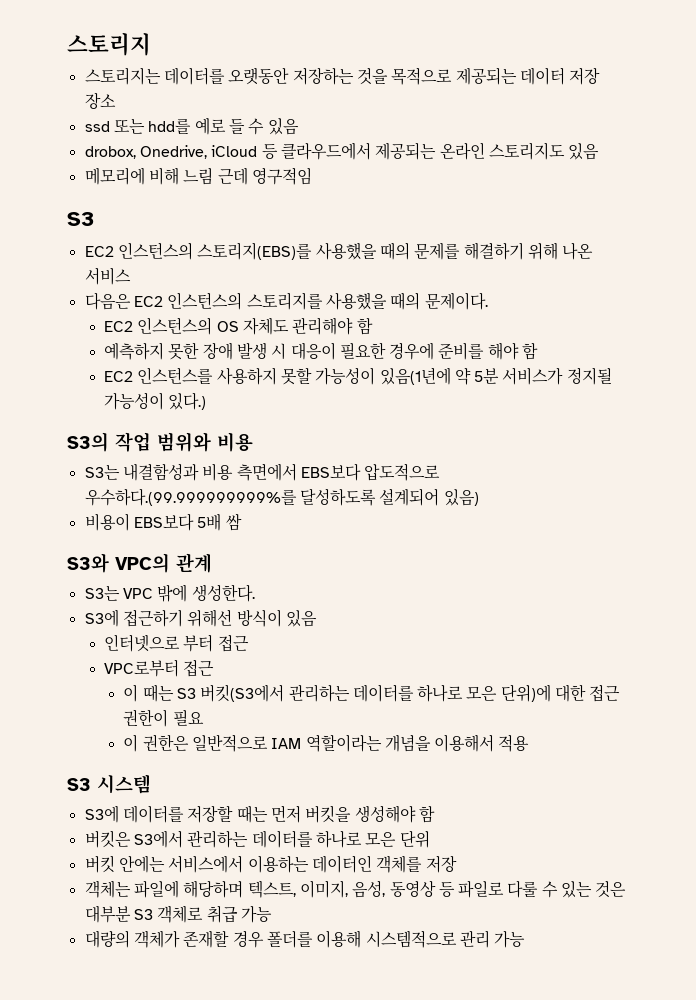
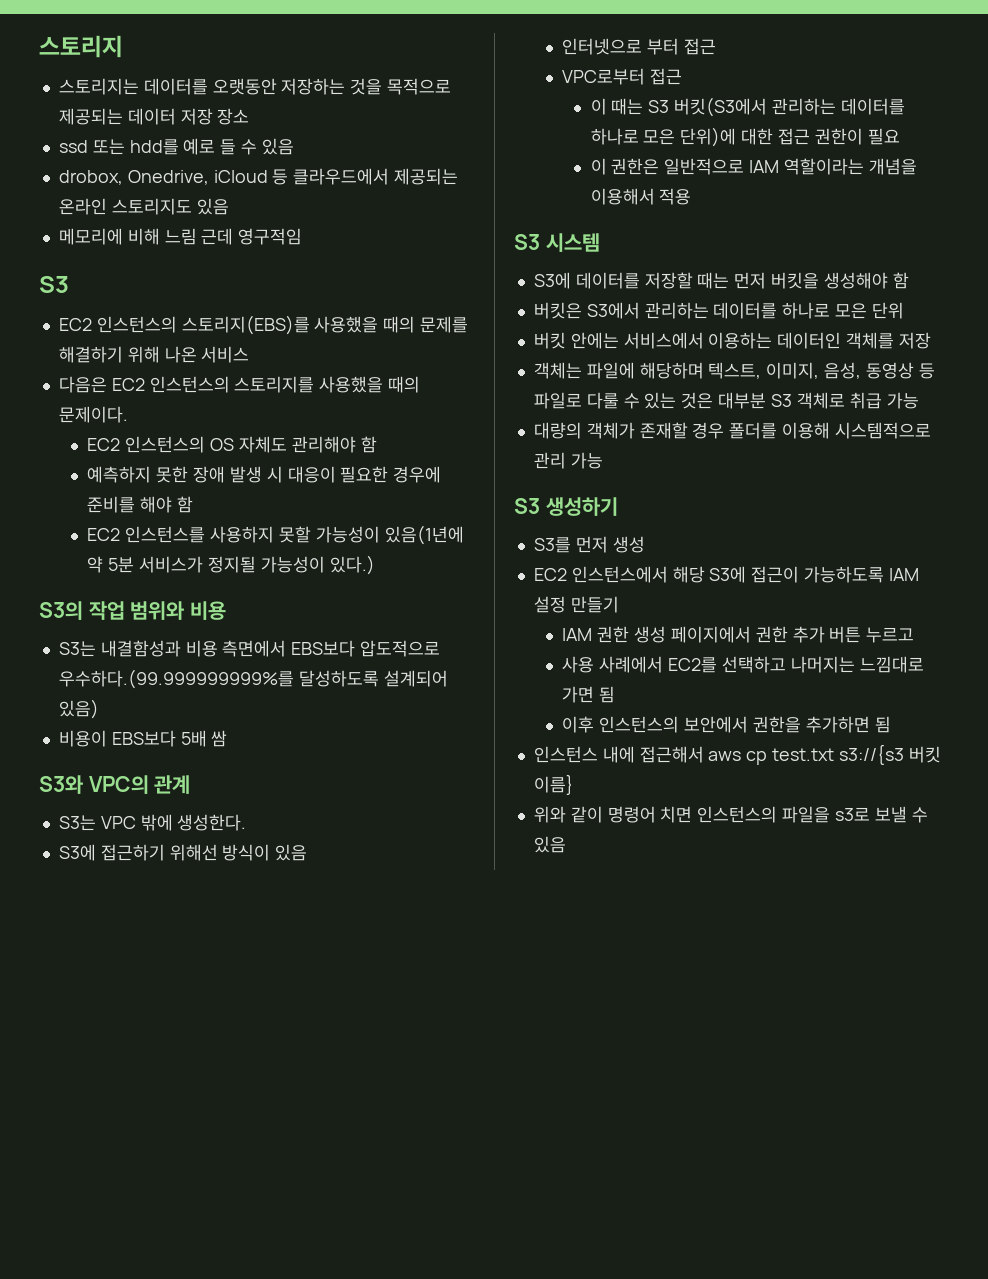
(526, 939) none -> [514,497,618,516] [533,536,645,553] [533,566,919,583] [533,596,619,613] [562,626,915,643] [562,656,924,673] [562,686,616,703] [562,716,891,733] [533,744,941,765] [533,774,574,795] [533,806,928,823] [533,836,566,853] // S3 생성하기 // S3를 먼저 생성 // EC2 인스턴스에서 해당 S3에 접근이 가능하도록 IAM 설정 만들기 // IAM 권한 생성 페이지에서 권한 추가 버튼 누르고 // 사용 사례에서 EC2를 선택하고 나머지는 느낌대로 가면 됨 // 이후 인스턴스의 보안에서 권한을 추가하면 됨 // 인스턴스 내에 접근해서 aws cp test.txt s3://{s3 버킷 이름} // 위와 같이 명령어 치면 인스턴스의 파일을 s3로 보낼 수 있음

